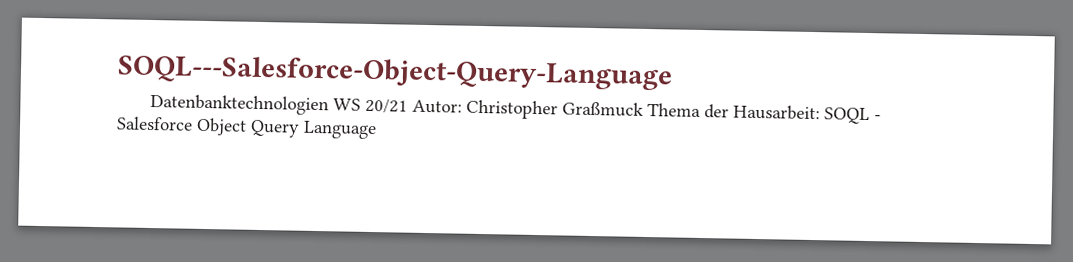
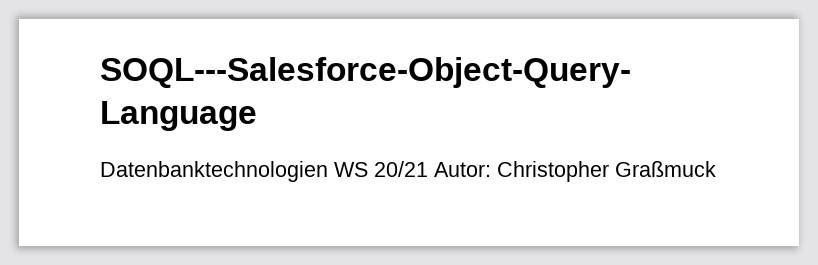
[647,103,882,125] [116,116,377,140] Thema der Hausarbeit: SOQL - Salesforce Object Query Language -> (716, 169) none

